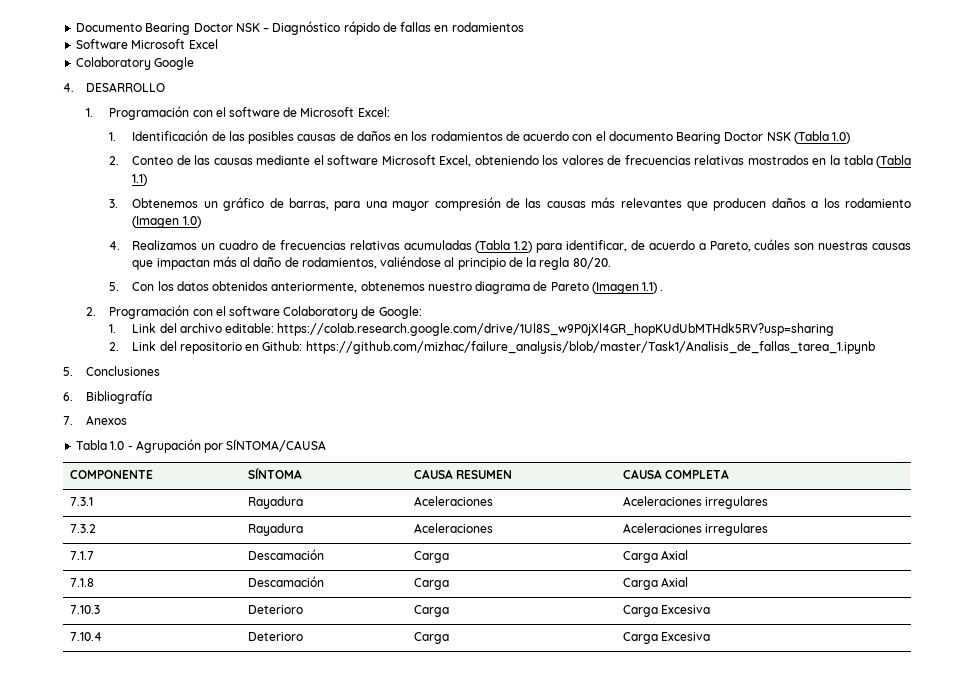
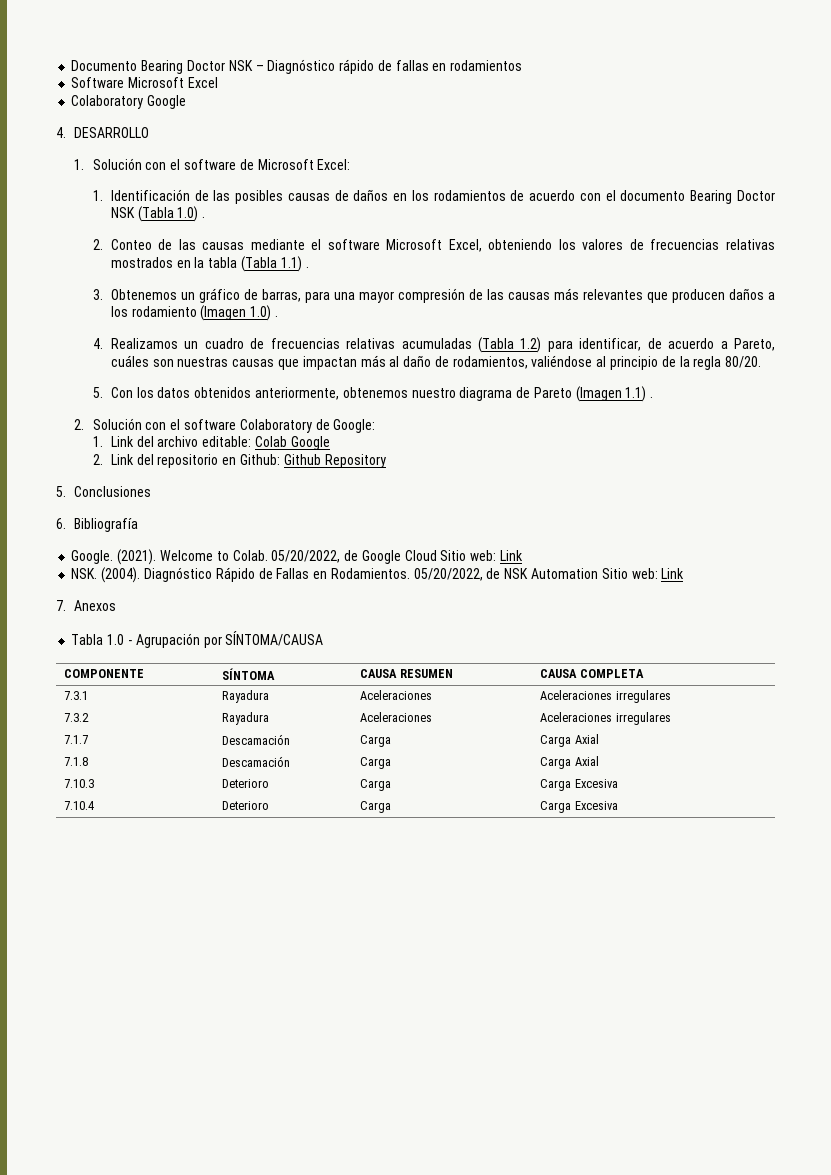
[109,106,190,120] Programación -> [92,158,142,170] Solución
(850, 138) none -> [202,216,206,218] .
(148, 180) none -> [305,266,309,268] .
(201, 222) none -> [275,315,279,317] .
[109,305,190,319] Programación -> [92,418,142,430] Solución
[277,323,835,336] https://colab.research.google.com/drive/1Ul8S_w9P0jXl4GR_hopKUdUbMTHdk5RV?usp=sharing -> [255,436,330,450] Colab Google
[305,341,875,354] https://github.com/mizhac/failure_analysis/blob/master/Task1/Analisis_de_fallas_tarea_1.ipynb -> [283,454,386,468] Github Repository
(153, 397) none -> [71,549,523,565] [71,567,685,583] // Google. (2021). Welcome to Colab. 05/20/2022, de Google Cloud Sitio web: Link // NSK. (2004). Diagnóstico Rápido de Fallas en Rodamientos. 05/20/2022, de NSK Automation Sitio web: Link

